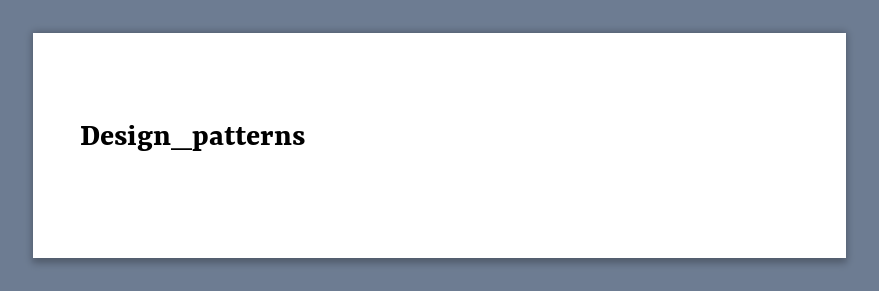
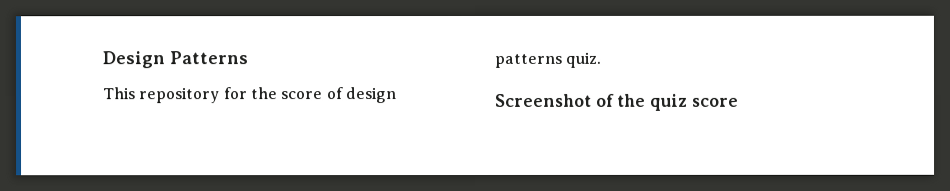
[80,125,305,151] Design_patterns -> [102,51,248,69] [102,87,397,104] [494,51,602,68] [494,93,739,111] Design Patterns // This repository for the score of design patterns quiz. // Screenshot of the quiz score

